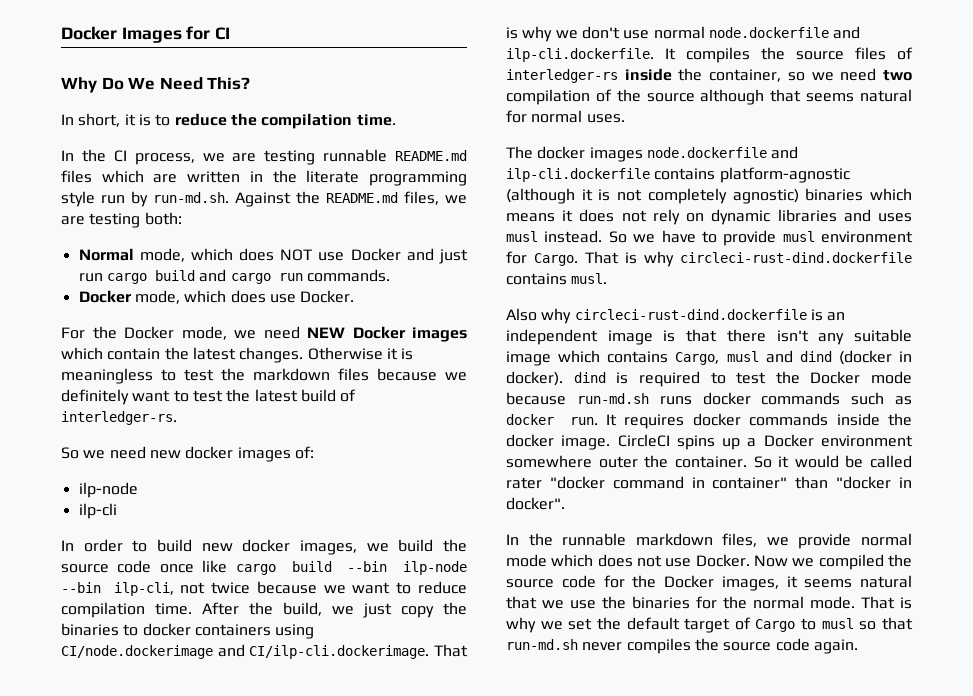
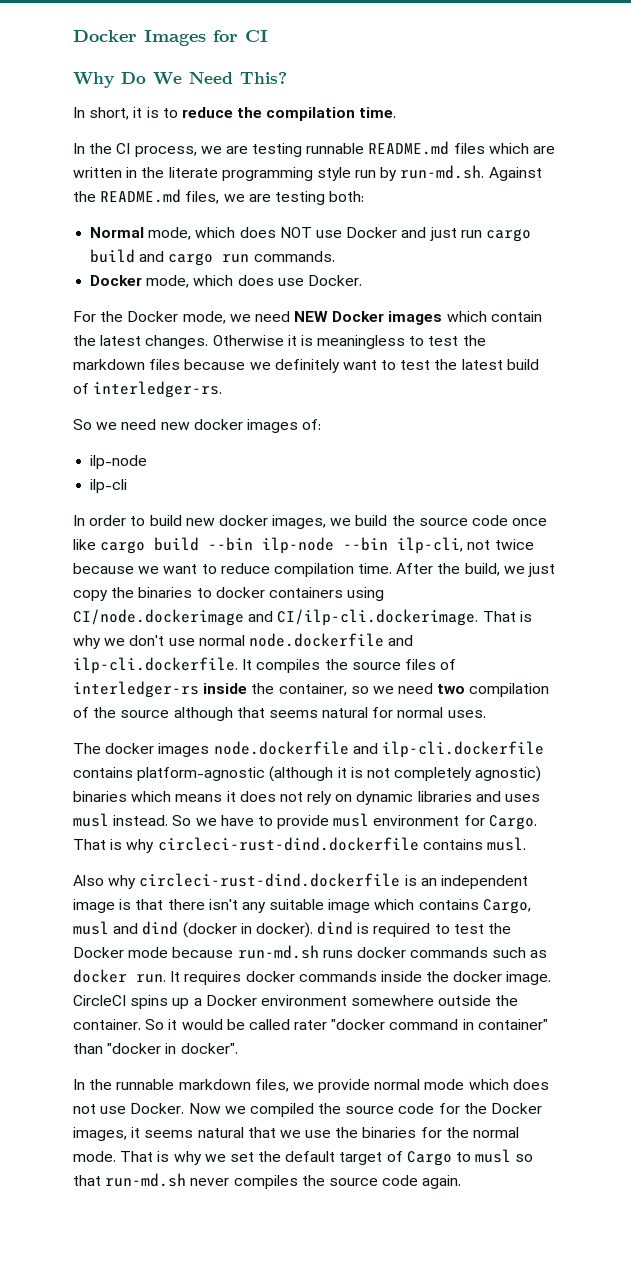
[598,456,638,468] outer -> [438,995,492,1006] outside

